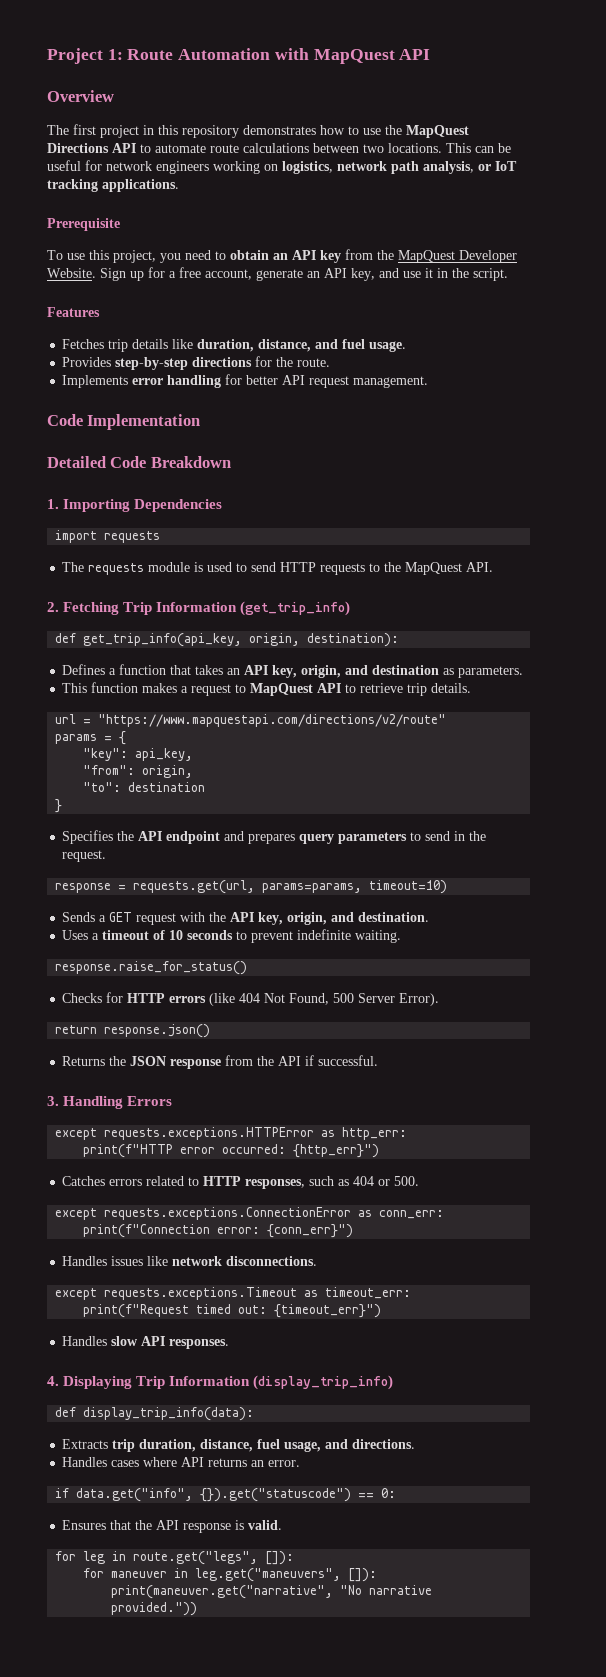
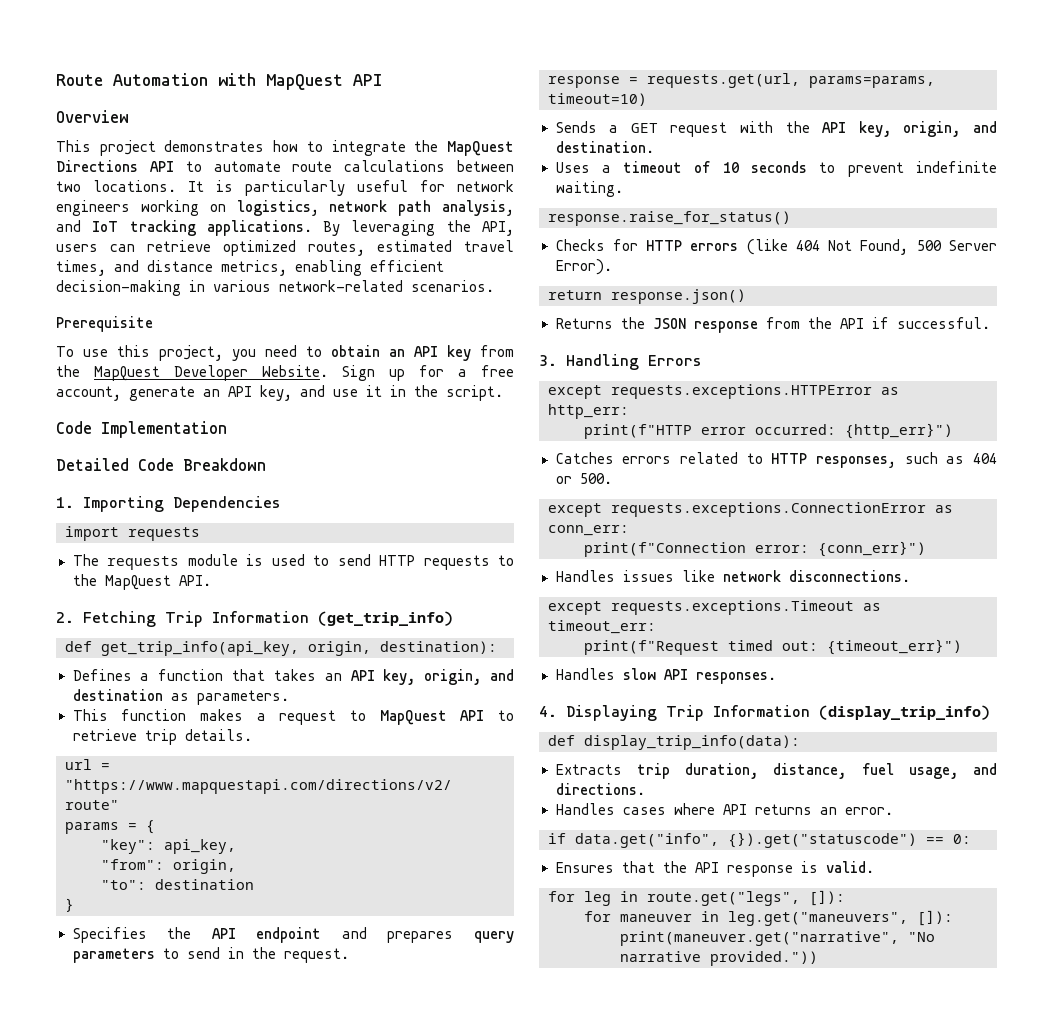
[47,48,123,64] Project 1: -> (56, 80) none
[47,124,239,138] The first project in this repository -> [56,140,156,156] This project
[363,128,381,135] use -> [331,140,406,156] integrate
[446,143,511,153] This can be -> [188,180,345,196] It is particularly
[478,164,491,171] or -> [56,220,81,232] and
(179, 185) none -> [323,220,514,236] [56,240,514,256] [56,260,444,276] [56,280,494,296] By leveraging the API, users can retrieve optimized routes, estimated travel times, and distance metrics, enabling efficient decision-making in various network-related scenarios.
[47,307,100,317] [62,339,407,352] [62,356,331,370] [62,374,429,388] // Features // Fetches trip details like duration, distance, and fuel usage. // Provides step-by-step directions for the route. // Implements error handling for better API request management. -> (503, 393) none

